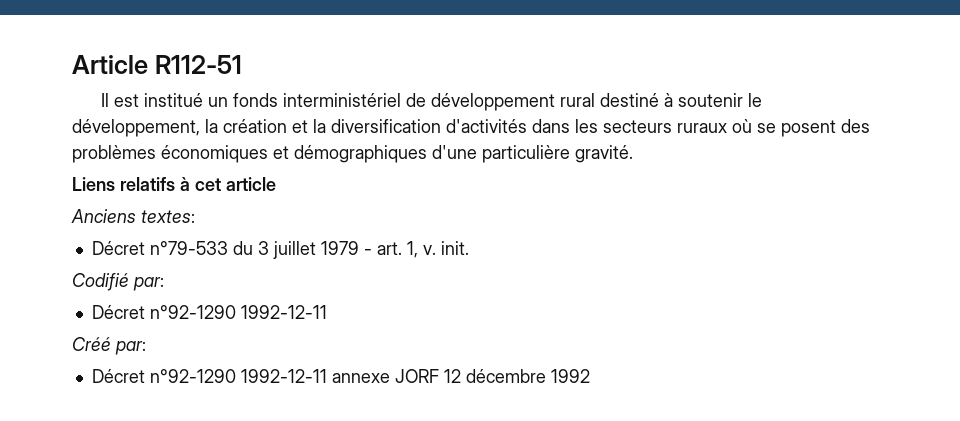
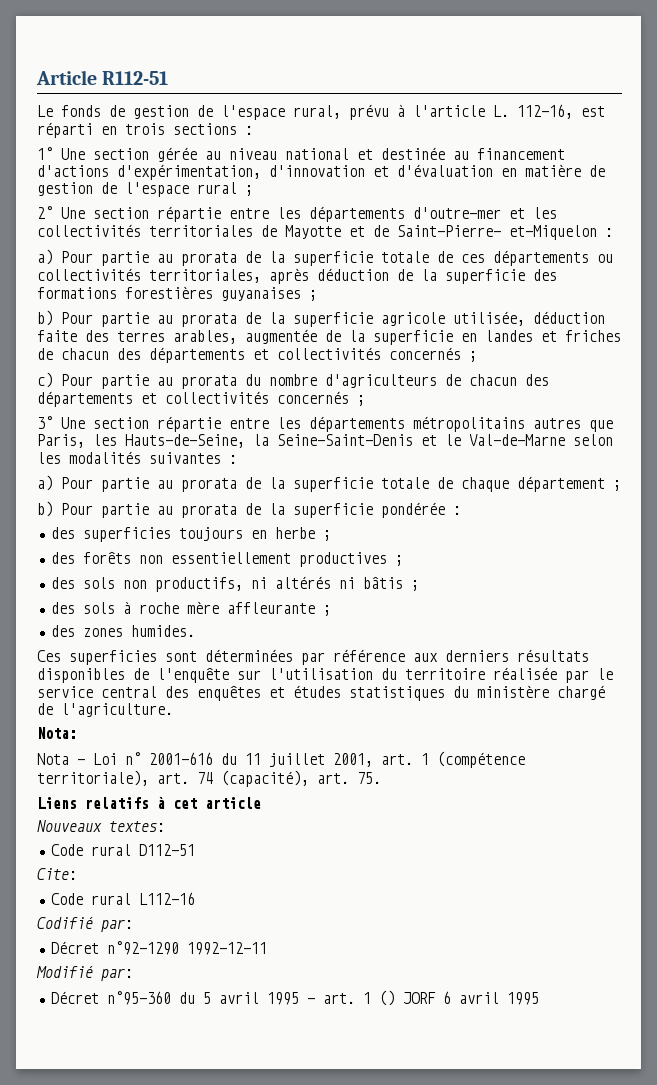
[100,93,762,111] [72,119,870,137] [72,145,633,163] Il est institué un fonds interministériel de développement rural destiné à soutenir le développement, la création et la diversification d'activités dans les secteurs ruraux où se posent des problèmes économiques et démographiques d'une particulière gravité. -> [37,104,605,120] [37,122,253,138] [37,147,565,162] [37,164,605,180] [37,182,253,197] [37,206,557,222] [37,224,613,240] [37,249,613,266] [37,268,557,284] [37,286,317,301] [37,310,605,327] [37,329,621,345] [37,347,477,363] [37,372,549,389] [37,391,365,407] [37,416,613,432] [37,434,613,448] [37,451,237,464] [37,475,621,492] [37,501,461,518] [50,527,331,542] [50,551,403,567] [50,576,419,592] [50,601,331,616] [50,625,195,637] [37,649,589,665] [37,667,613,683] [37,685,605,701] [37,703,173,717] [37,727,77,739] [37,751,525,768] [37,770,381,787] Le fonds de gestion de l'espace rural, prévu à l'article L. 112-16, est réparti en trois sections : // 1° Une section gérée au niveau national et destinée au financement d'actions d'expérimentation, d'innovation et d'évaluation en matière de gestion de l'espace rural ; // 2° Une section répartie entre les départements d'outre-mer et les collectivités territoriales de Mayotte et de Saint-Pierre- et-Miquelon : // a) Pour partie au prorata de la superficie totale de ces départements ou collectivités territoriales, après déduction de la superficie des formations forestières guyanaises ; // b) Pour partie au prorata de la superficie agricole utilisée, déduction faite des terres arables, augmentée de la superficie en landes et friches de chacun des départements et collectivités concernés ; // c) Pour partie au prorata du nombre d'agriculteurs de chacun des départements et collectivités concernés ; // 3° Une section répartie entre les départements métropolitains autres que Paris, les Hauts-de-Seine, la Seine-Saint-Denis et le Val-de-Marne selon les modalités suivantes : // a) Pour partie au prorata de la superficie totale de chaque département ; // b) Pour partie au prorata de la superficie pondérée : // des superficies toujours en herbe ; // des forêts non essentiellement productives ; // des sols non productifs, ni altérés ni bâtis ; // des sols à roche mère affleurante ; // des zones humides. // Ces superficies sont déterminées par référence aux derniers résultats disponibles de l'enquête sur l'utilisation du territoire réalisée par le service central des enquêtes et études statistiques du ministère chargé de l'agriculture. // Nota: // Nota - Loi n° 2001-616 du 11 juillet 2001, art. 1 (compétence territoriale), art. 74 (capacité), art. 75.
[71,209,136,223] Anciens -> [37,820,102,832] Nouveaux
[91,241,469,259] Décret n°79-533 du 3 juillet 1979 - art. 1, v. init. -> [50,844,195,856] [37,868,77,880] [50,892,195,905] Code rural D112-51 // Cite: // Code rural L112-16
[72,337,146,355] [91,369,590,383] Créé par: // Décret n°92-1290 1992-12-11 annexe JORF 12 décembre 1992 -> [36,965,133,981] [50,990,539,1006] Modifié par: // Décret n°95-360 du 5 avril 1995 - art. 1 () JORF 6 avril 1995

